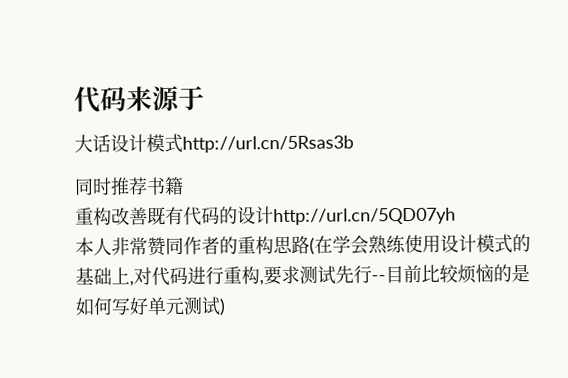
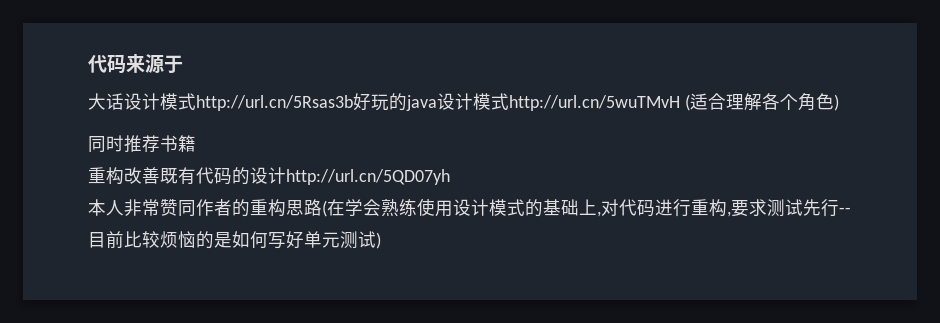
(354, 144) none -> [353,93,839,111] 好玩的java设计模式http://url.cn/5wuTMvH (适合理解各个角色)

